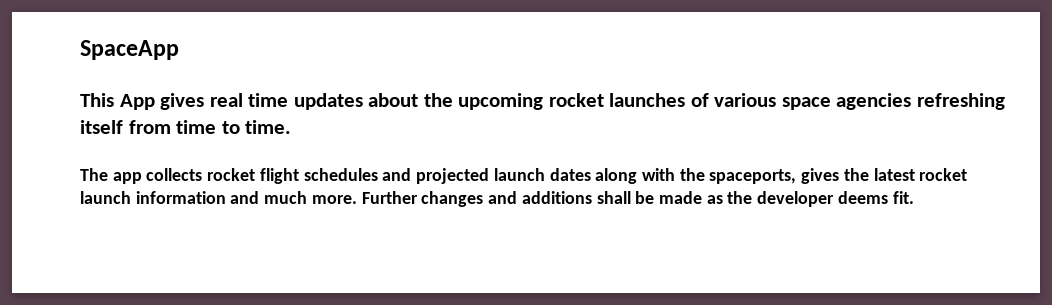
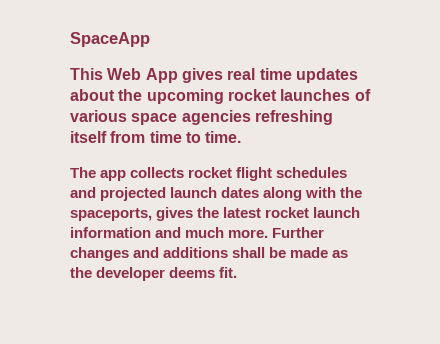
(114, 100) none -> [107,68,142,80] Web

